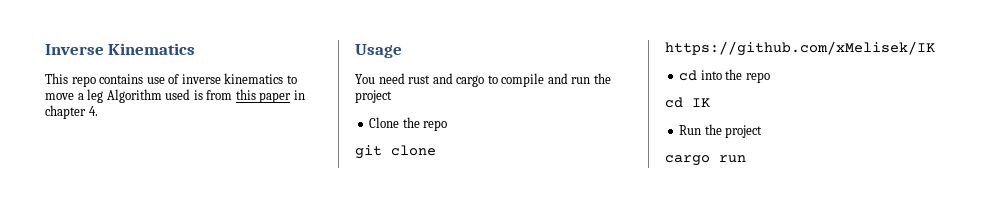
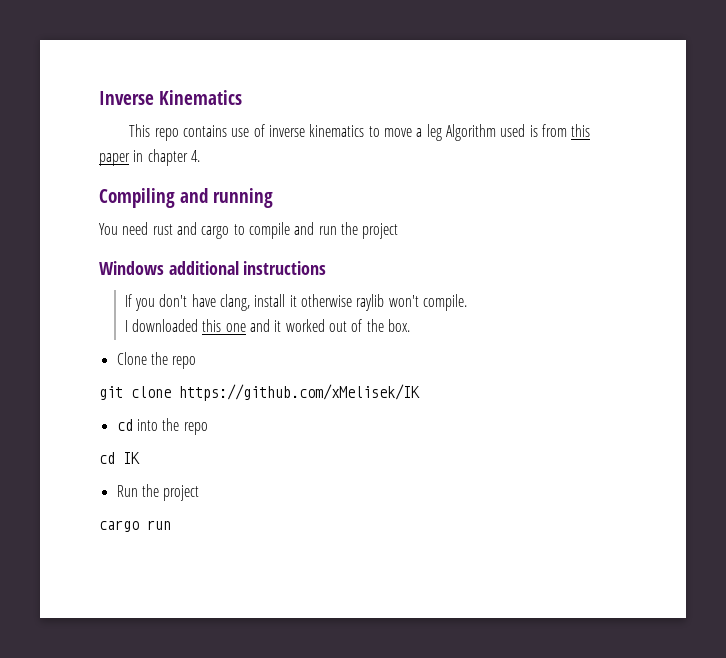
[355,44,402,58] Usage -> [99,188,273,208] Compiling and running
(392, 96) none -> [99,261,327,275] [124,294,467,311] [124,319,410,332] // Windows additional instructions // If you don't have clang, install it otherwise raylib won't compile. // I downloaded this one and it worked out of the box.

